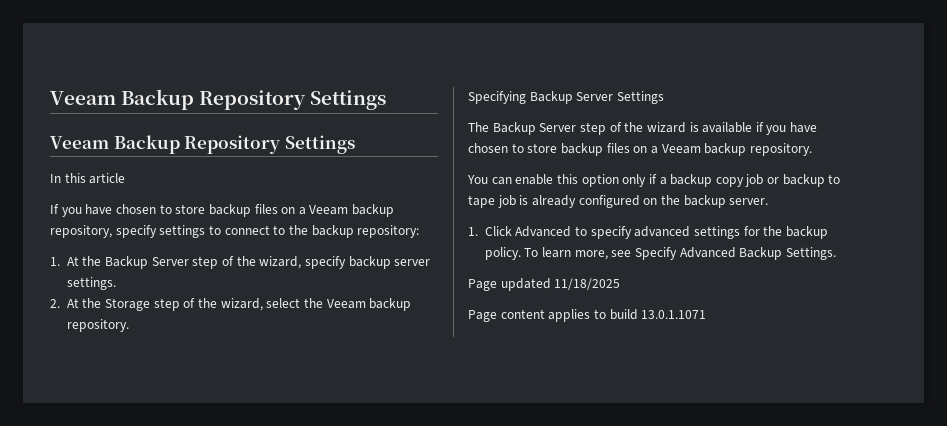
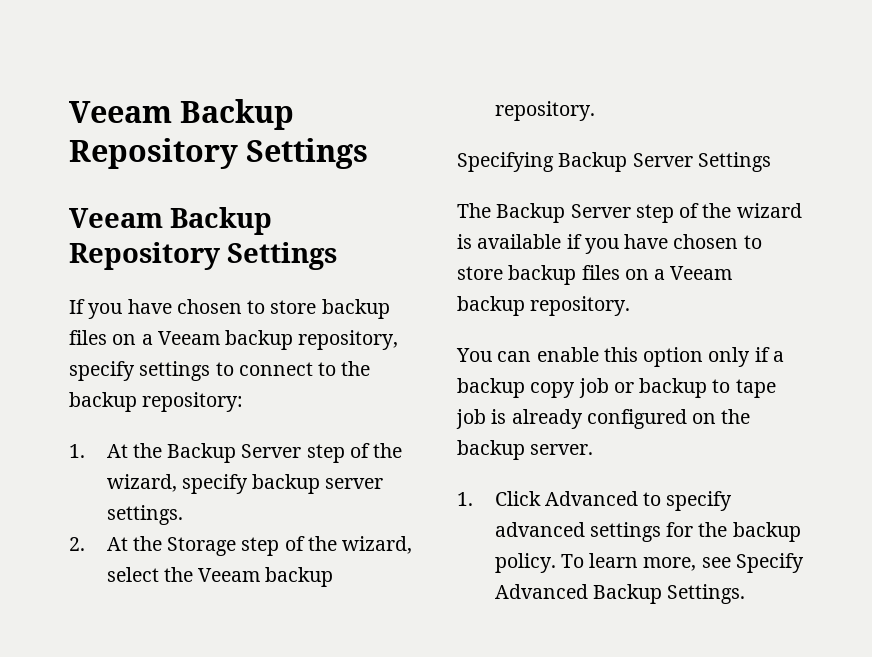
[50,173,126,184] // In this article -> (338, 256) none
[468,278,621,291] [468,309,707,322] // Page updated 11/18/2025 // Page content applies to build 13.0.1.1071 -> (746, 594) none

